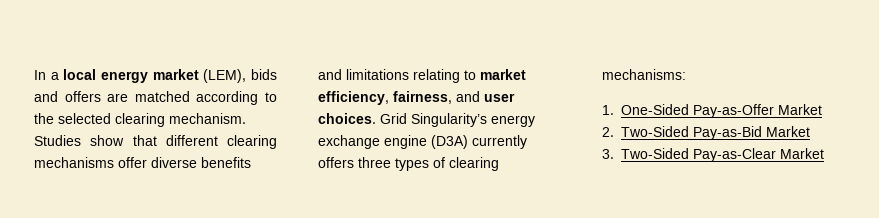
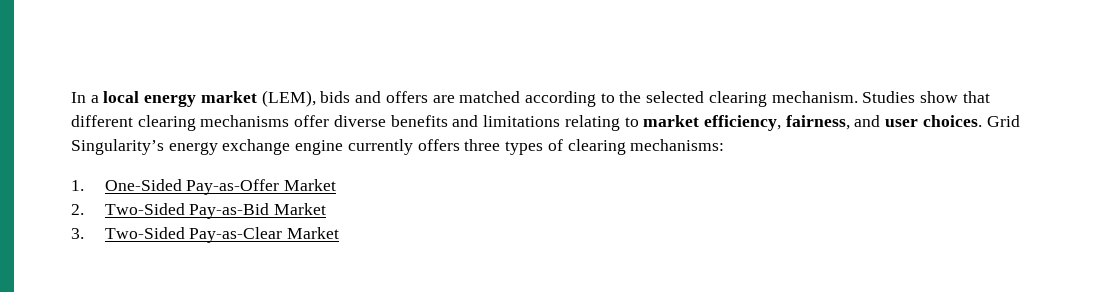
[431,135,468,149] (D3A) -> (344, 147) none

